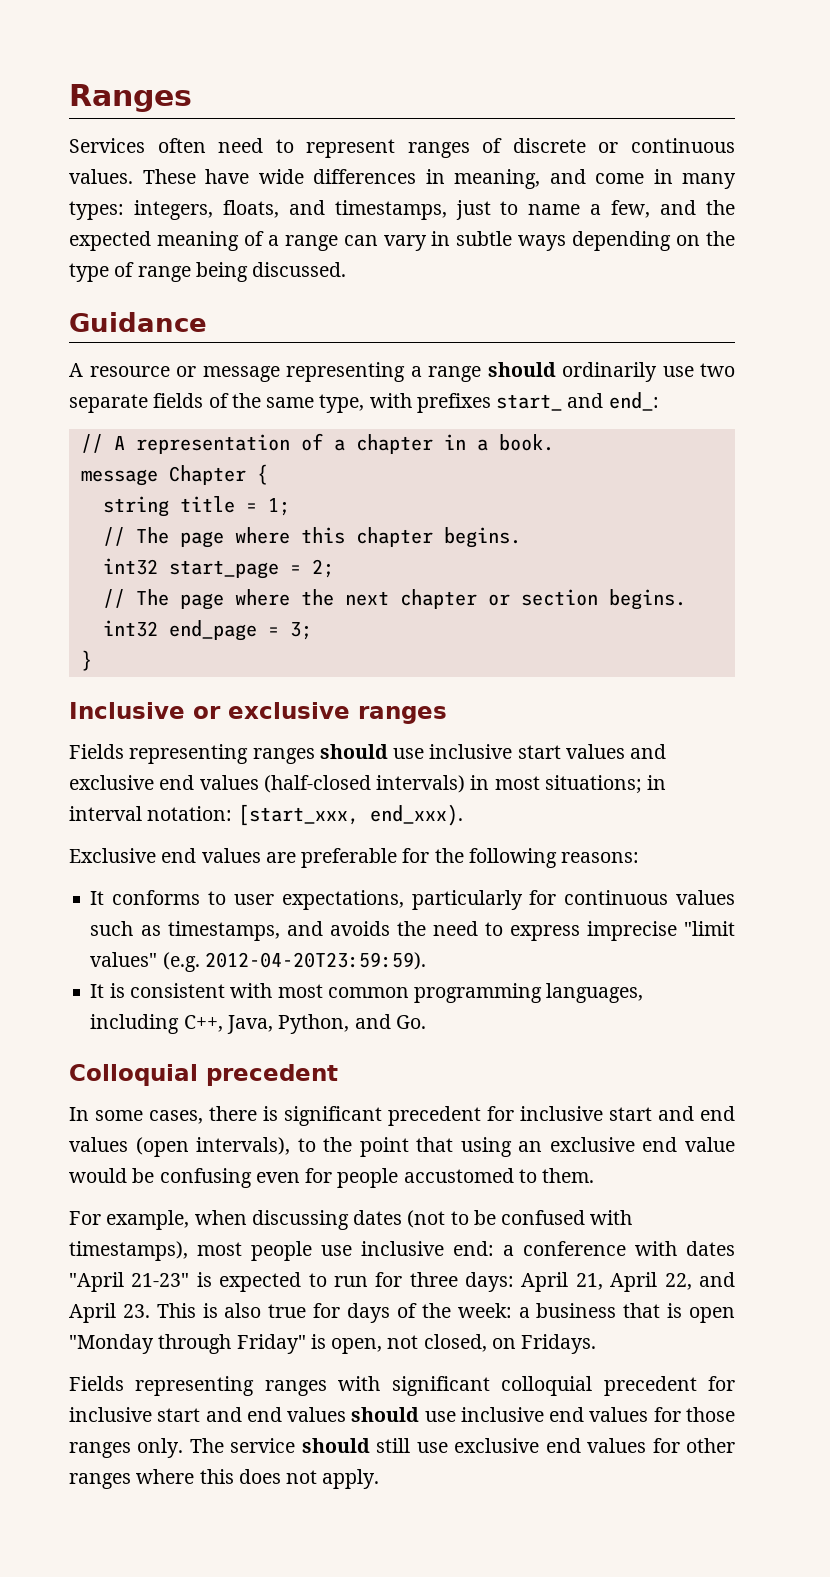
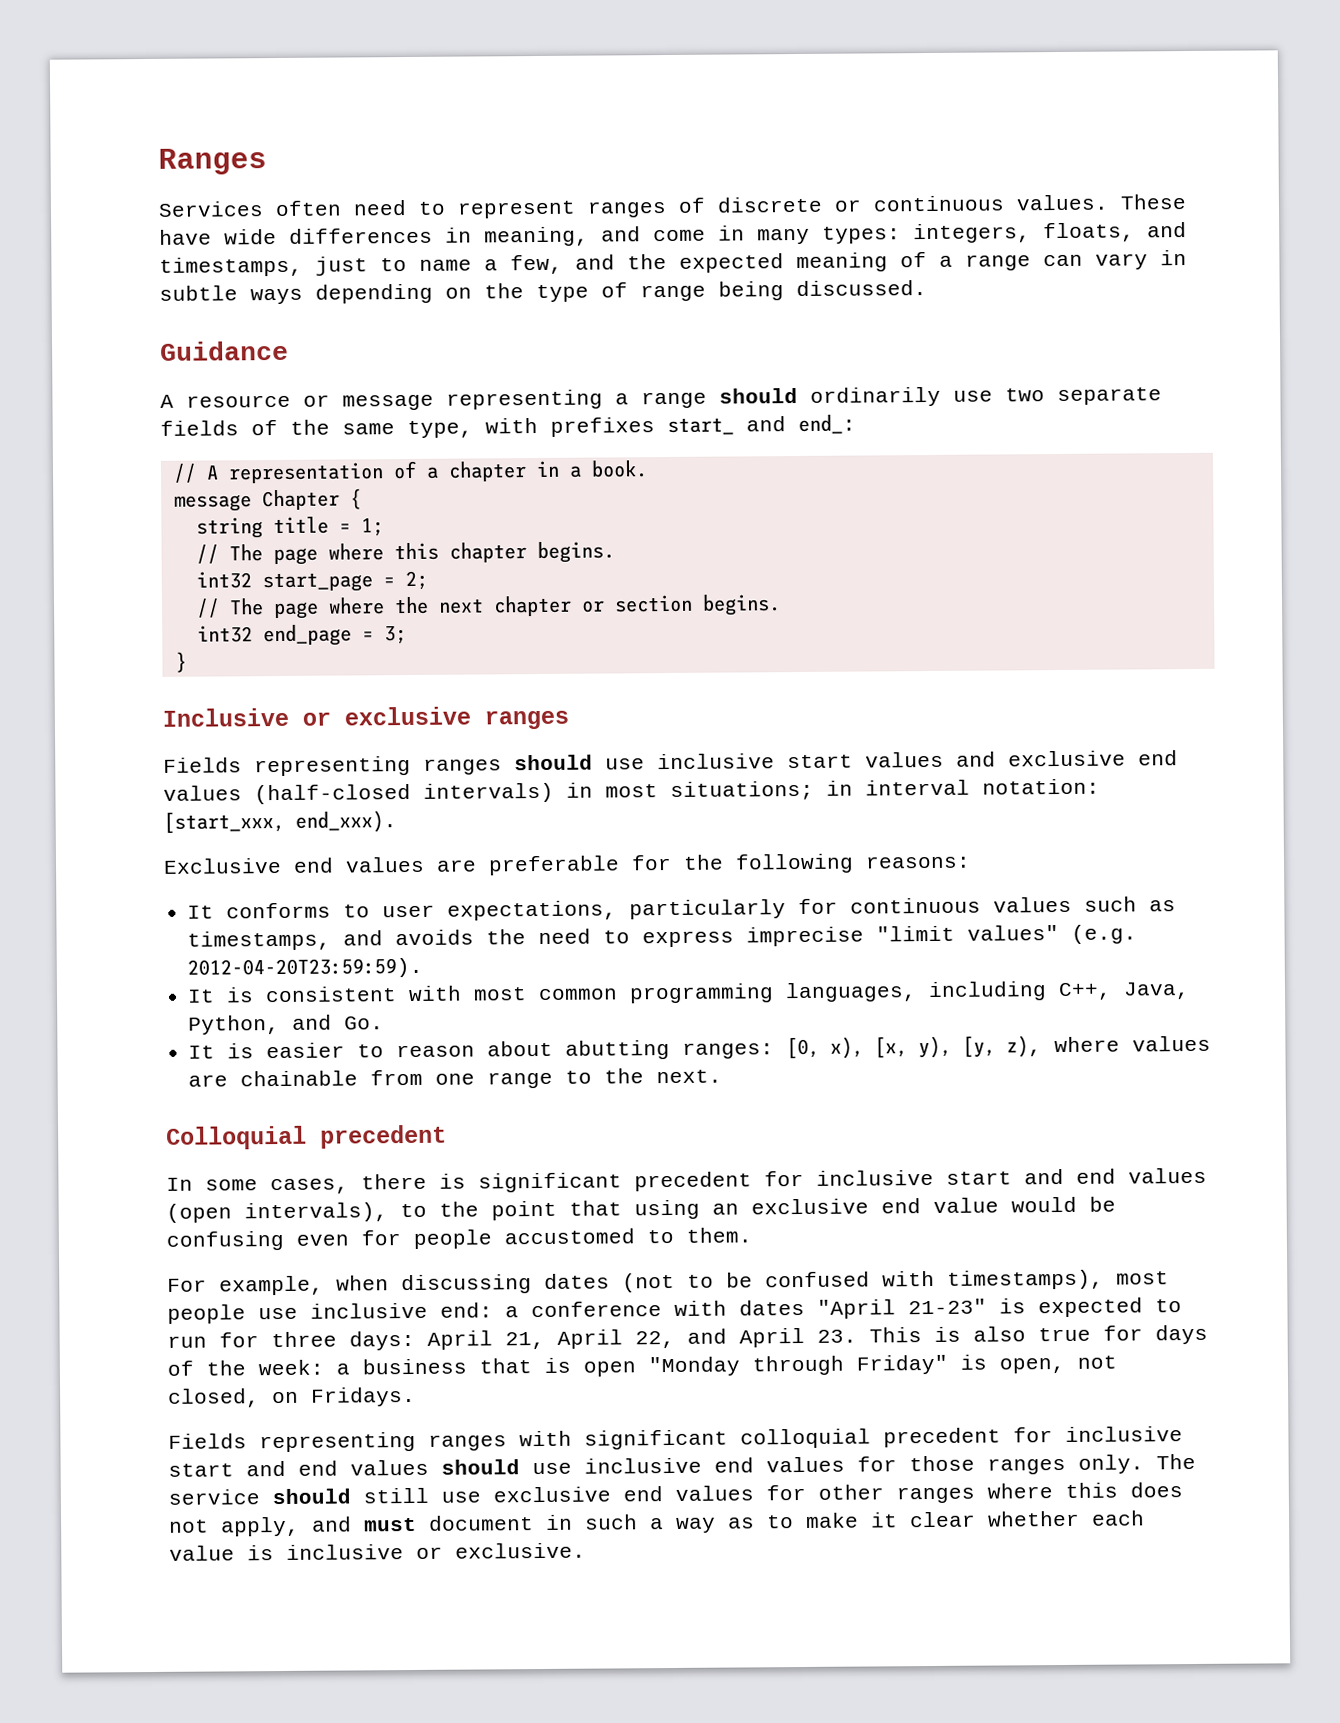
(426, 1022) none -> [188,1035,1212,1060] [188,1068,723,1089] // It is easier to reason about abutting ranges: [0, x), [x, y), [y, z), where values are chainable from one range to the next.
[322,1469,380,1489] apply. -> [221,1510,1145,1537] [169,1542,586,1561] apply, and must document in such a way as to make it clear whether each value is inclusive or exclusive.

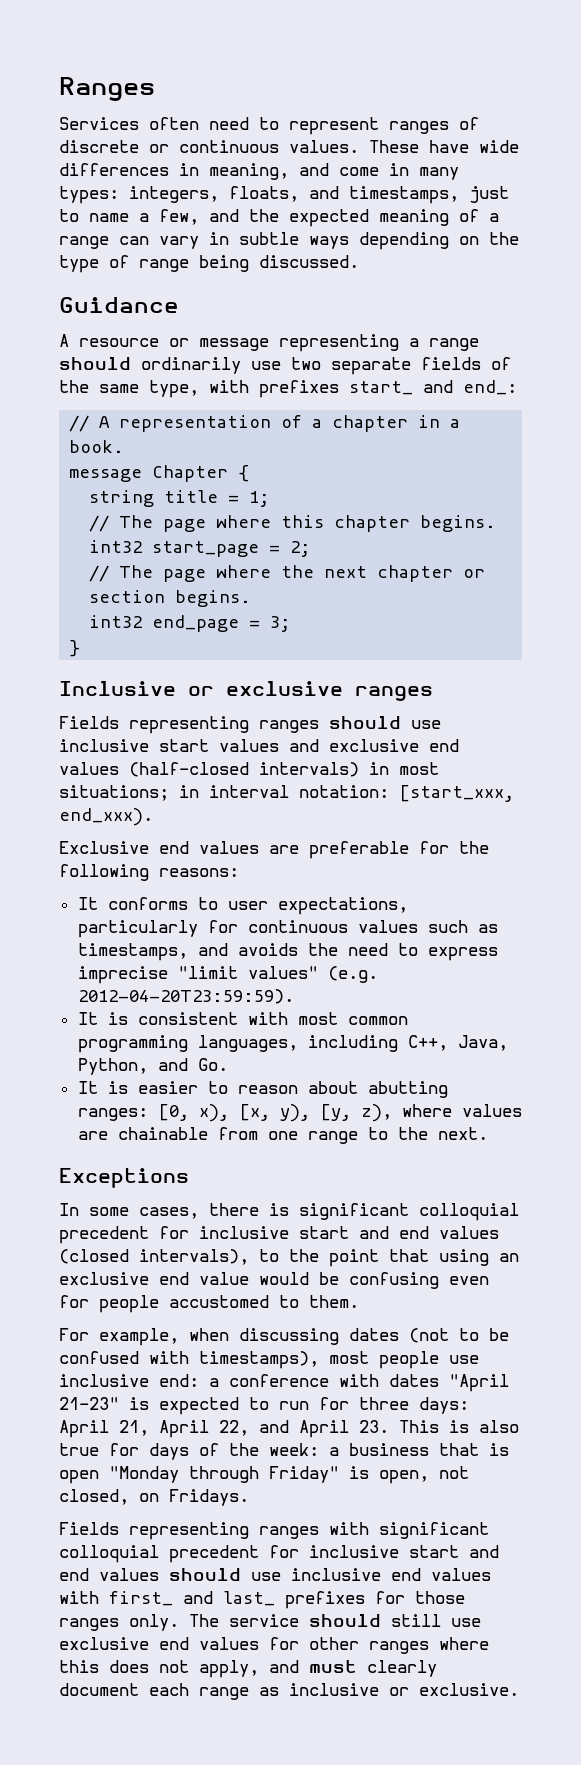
[166,1124,447,1150] Colloquial precedent -> [59,1168,189,1188] Exceptions
[634,1167,1207,1192] [166,1203,232,1223] precedent for inclusive start and end values (open -> [419,1203,519,1221] [59,1226,499,1244] [59,1249,129,1264] colloquial precedent for inclusive start and end values (closed
(845, 1464) none -> [59,1591,365,1609] with first_ and last_ prefixes
[429,1510,1145,1533] [169,1545,274,1561] document in such a way as to make it clear whether each value is -> [367,1660,437,1677] [59,1683,279,1700] clearly document each range as

